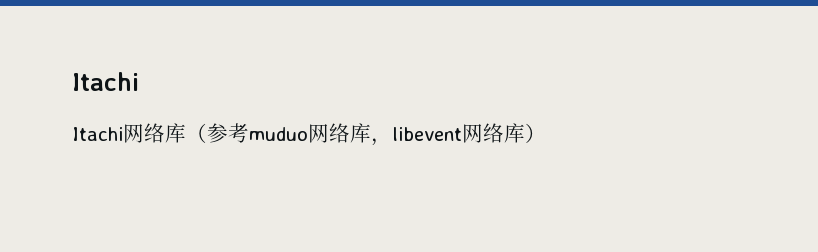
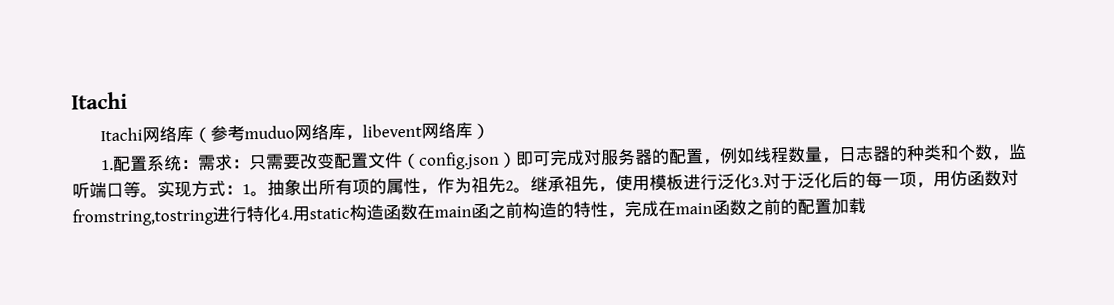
(546, 133) none -> [101,143,1028,172] [72,169,1019,199] [72,197,866,227] // 1.配置系统：需求：只需要改变配置文件（config.json）即可完成对服务器的配置，例如线程数量，日志器的种类和个数，监听端口等。实现方式：1。抽象出所有项的属性，作为祖先2。继承祖先，使用模板进行泛化3.对于泛化后的每一项，用仿函数对fromstring,tostring进行特化4.用static构造函数在main函之前构造的特性，完成在main函数之前的配置加载

